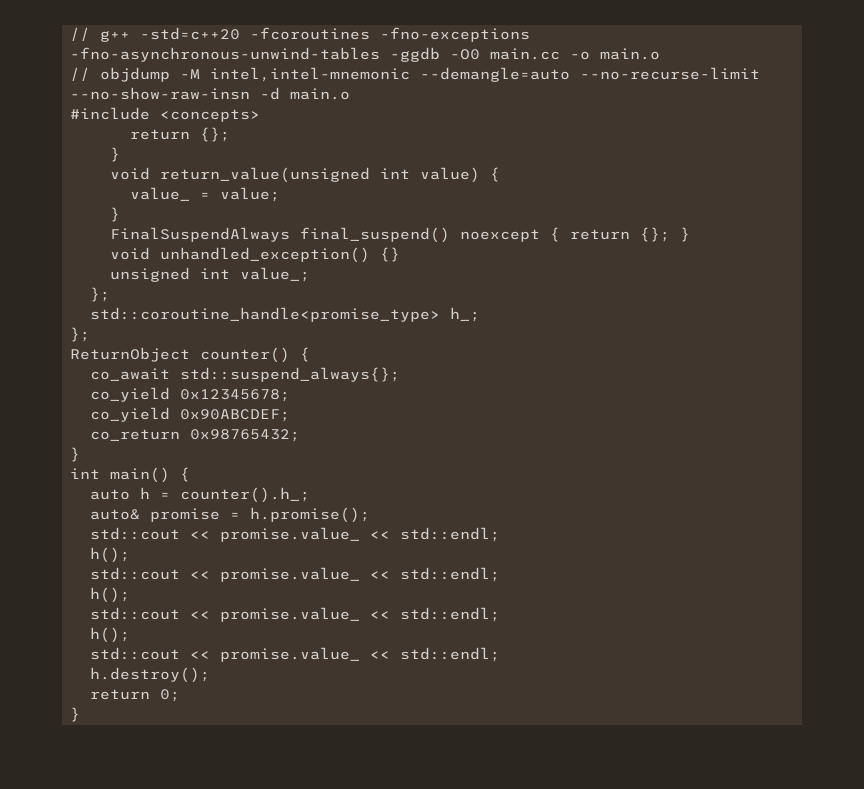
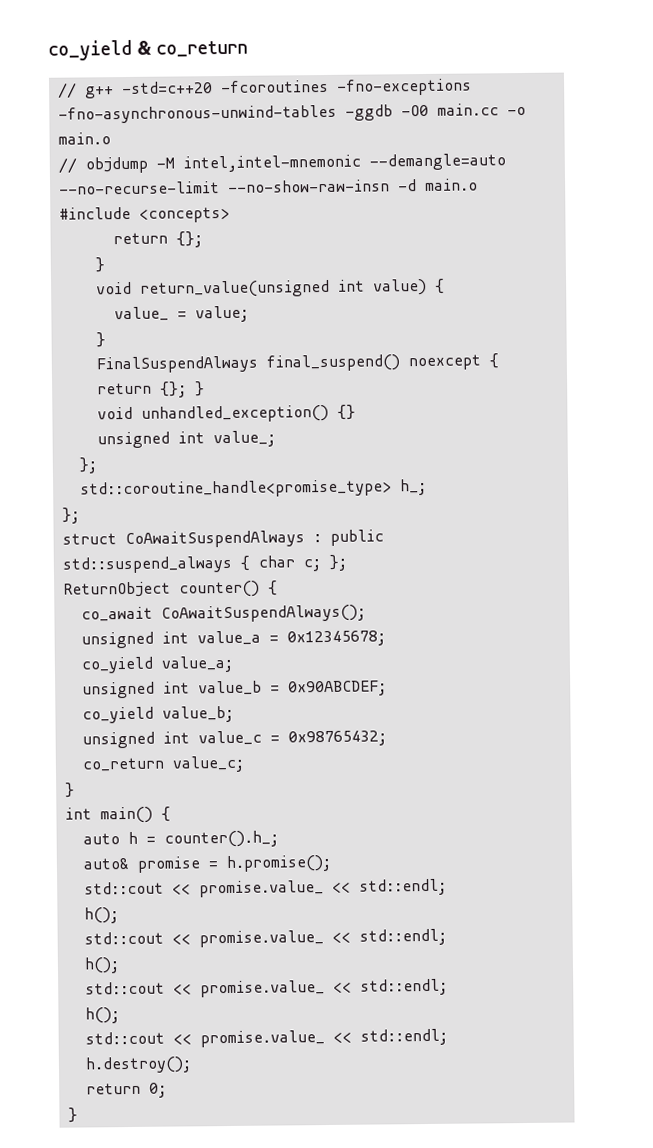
(70, 34) none -> [48,39,248,61] co_yield & co_return //
[70,347,311,363] [90,367,401,382] [90,387,291,402] [90,407,291,422] [90,429,301,442] ReturnObject counter() { // co_await std::suspend_always{}; // co_yield 0x12345678; // co_yield 0x90ABCDEF; // co_return 0x98765432; -> [62,529,385,549] [62,554,348,574] [63,580,279,598] [81,604,367,623] [81,630,387,649] [81,655,234,674] [82,680,388,699] [82,705,235,724] [82,730,388,749] [82,755,245,773] struct CoAwaitSuspendAlways : public std::suspend_always { char c; }; // ReturnObject counter() { // co_await CoAwaitSuspendAlways(); // unsigned int value_a = 0x12345678; // co_yield value_a; // unsigned int value_b = 0x90ABCDEF; // co_yield value_b; // unsigned int value_c = 0x98765432; // co_return value_c;

